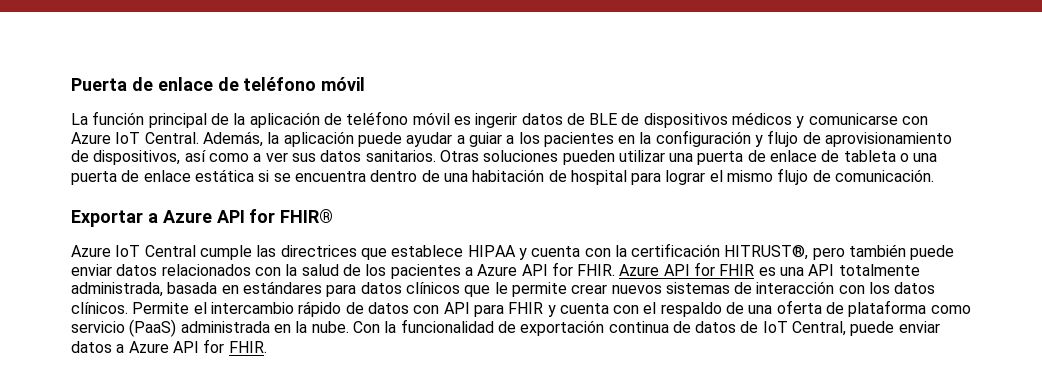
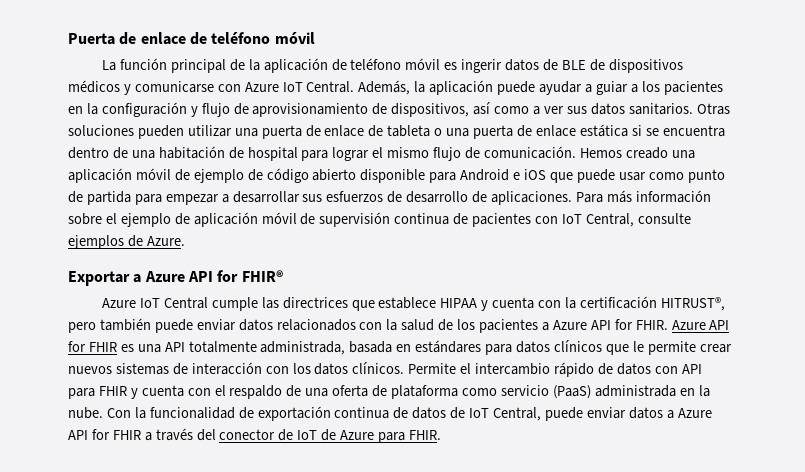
(935, 175) none -> [579,147,695,159] [68,168,725,183] [68,190,711,205] [68,212,691,227] [68,235,185,249] Hemos creado una aplicación móvil de ejemplo de código abierto disponible para Android e iOS que puede usar como punto de partida para empezar a desarrollar sus esfuerzos de desarrollo de aplicaciones. Para más información sobre el ejemplo de aplicación móvil de supervisión continua de pacientes con IoT Central, consulte ejemplos de Azure.
(225, 346) none -> [112,428,406,443] FHIR a través del conector de IoT de Azure para

